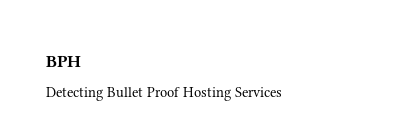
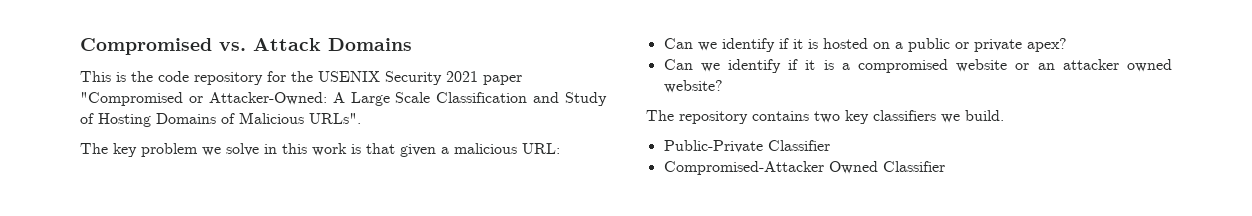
[46,55,81,67] [46,87,282,101] BPH // Detecting Bullet Proof Hosting Services -> [80,38,412,55] [80,71,522,85] [80,92,607,106] [80,112,361,127] [80,143,560,157] [663,38,1067,52] [663,59,1172,73] [663,80,723,93] [646,110,1004,124] [663,140,830,153] [663,161,945,175] Compromised vs. Attack Domains // This is the code repository for the USENIX Security 2021 paper "Compromised or Attacker-Owned: A Large Scale Classification and Study of Hosting Domains of Malicious URLs". // The key problem we solve in this work is that given a malicious URL: // Can we identify if it is hosted on a public or private apex? // Can we identify if it is a compromised website or an attacker owned website? // The repository contains two key classifiers we build. // Public-Private Classifier // Compromised-Attacker Owned Classifier

